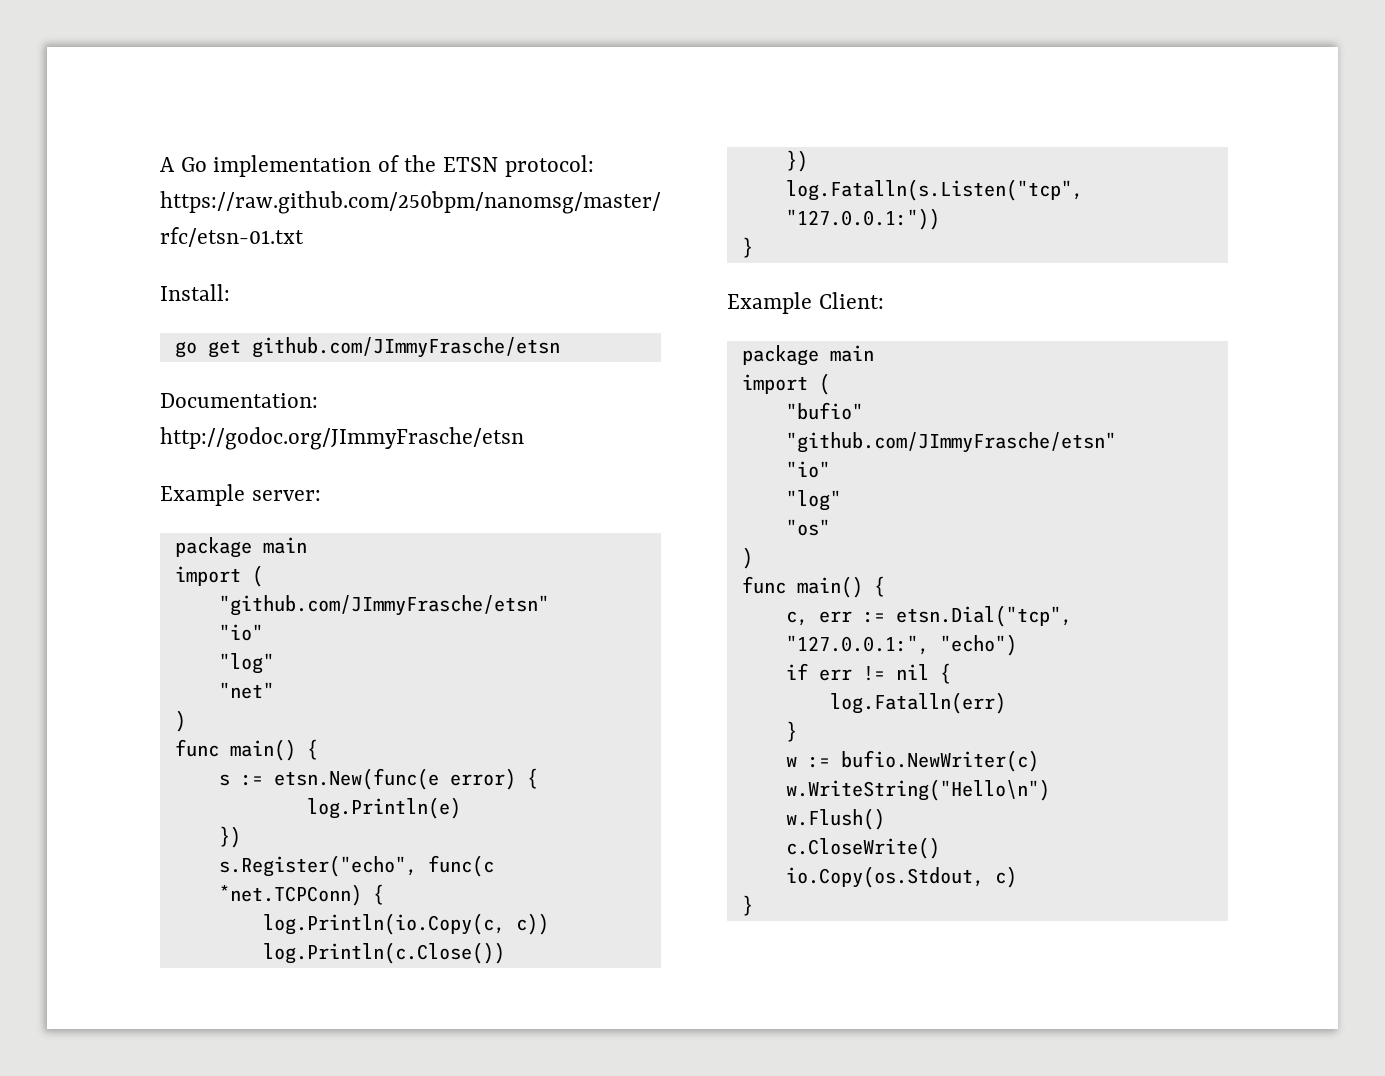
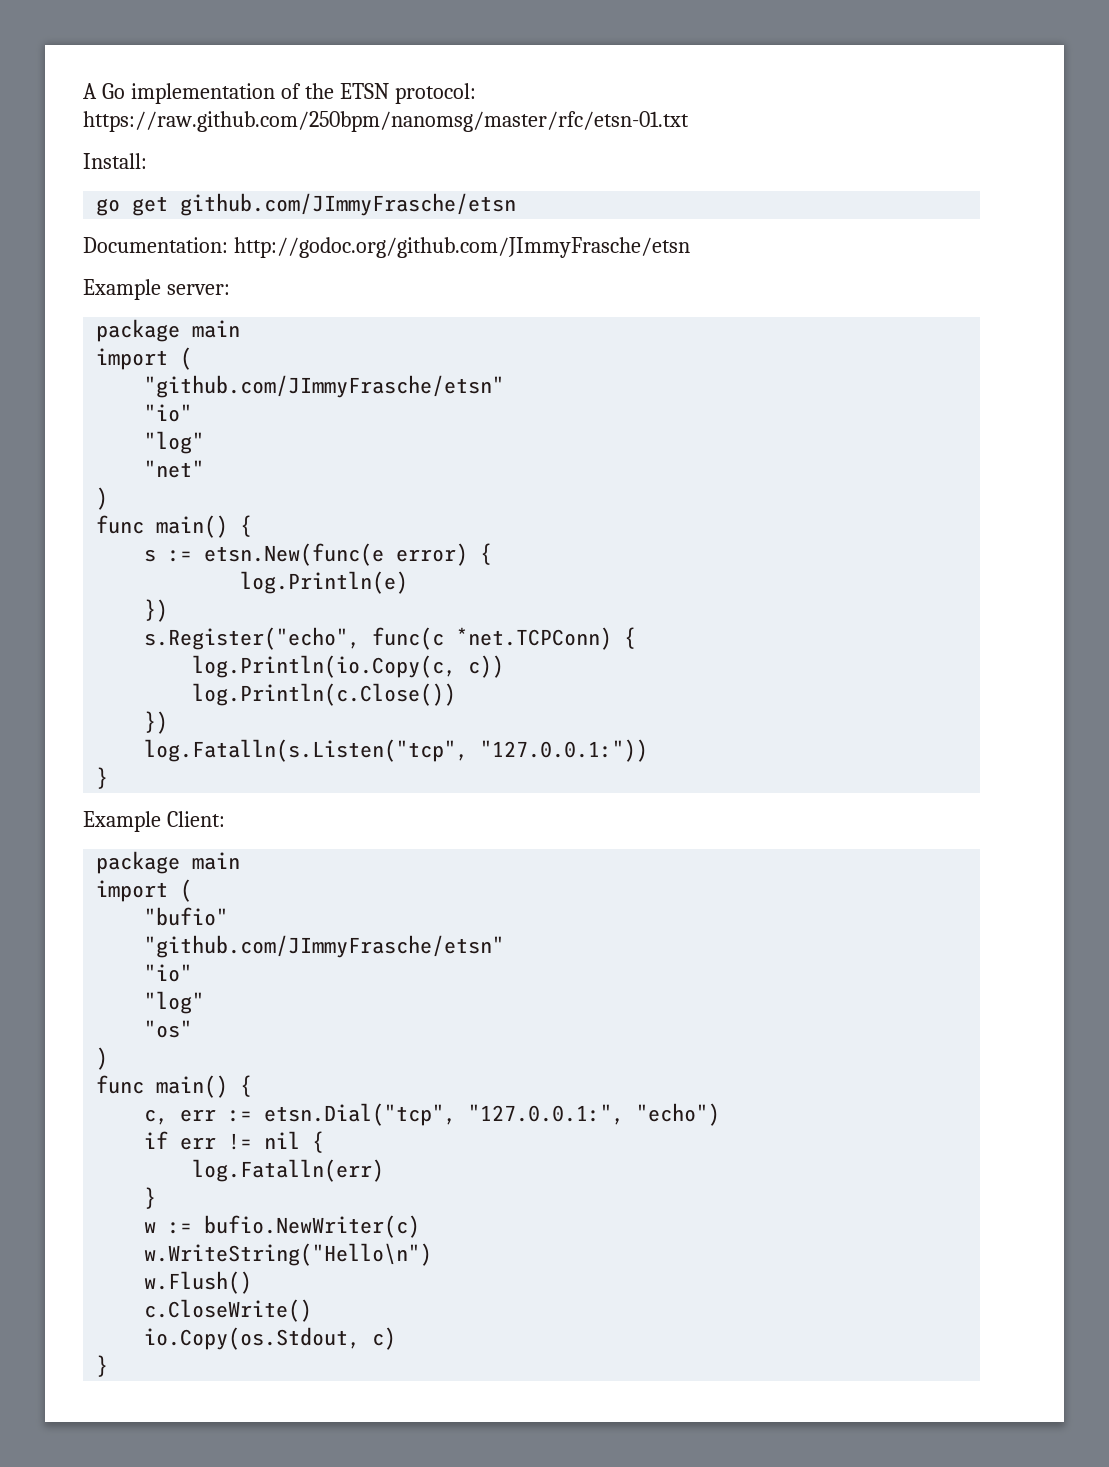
[160,427,524,450] http://godoc.org/JImmyFrasche/etsn -> [233,237,690,258] http://godoc.org/github.com/JImmyFrasche/etsn

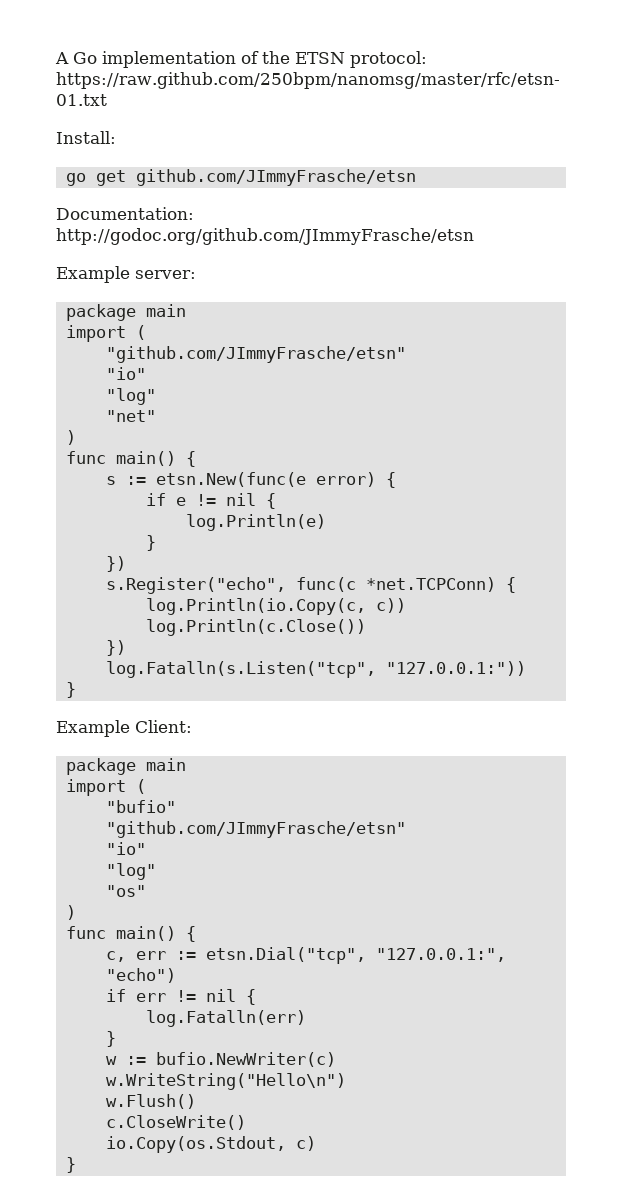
(493, 554) none -> [145,493,276,509] // if e != nil {
(409, 582) none -> [145,535,156,551] // }

